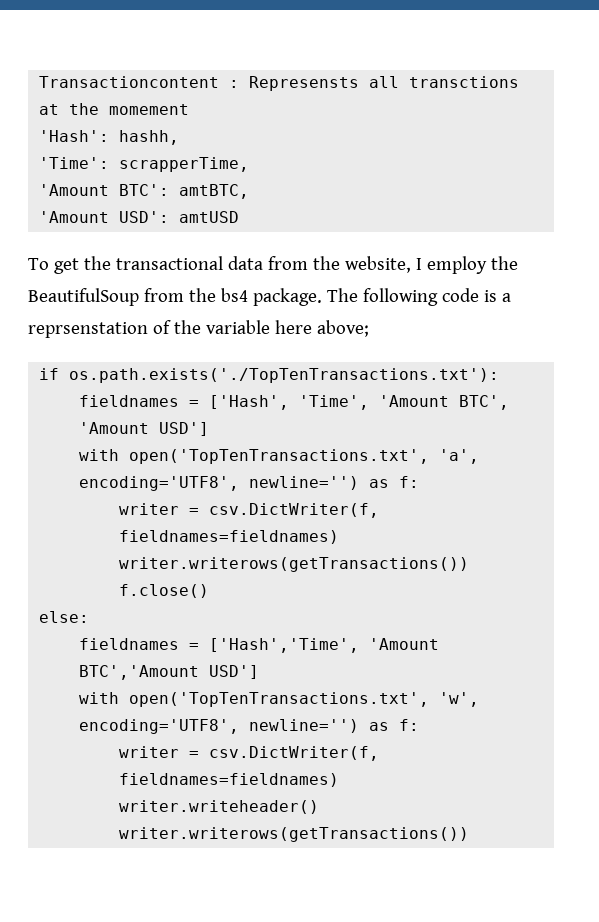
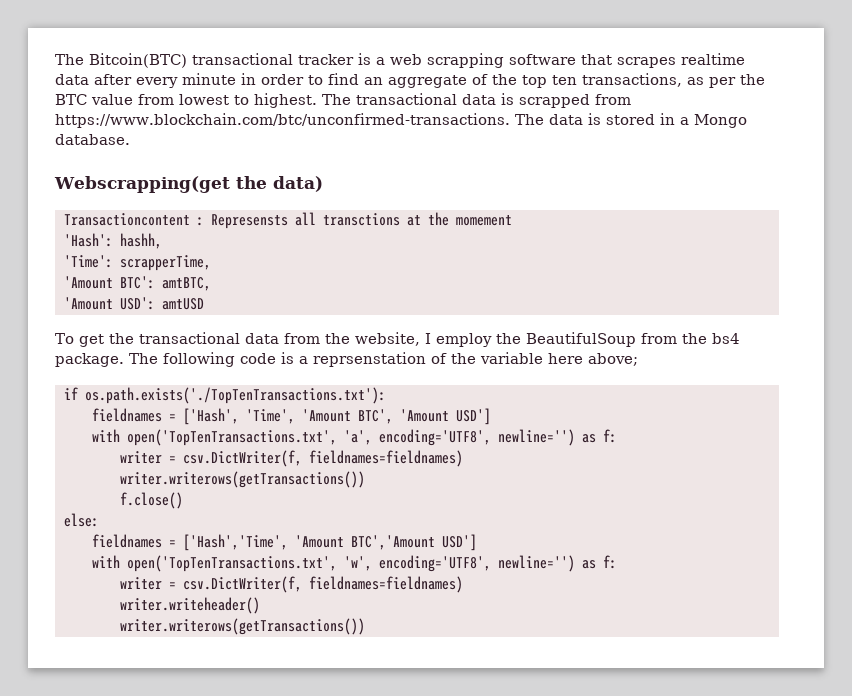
(39, 82) none -> [55,53,745,68] [55,73,765,88] [55,93,631,108] [55,113,747,128] [55,134,130,145] [54,176,323,193] The Bitcoin(BTC) transactional tracker is a web scrapping software that scrapes realtime data after every minute in order to find an aggregate of the top ten transactions, as per the BTC value from lowest to highest. The transactional data is scrapped from https://www.blockchain.com/btc/unconfirmed-transactions. The data is stored in a Mongo database. // Webscrapping(get the data) //

